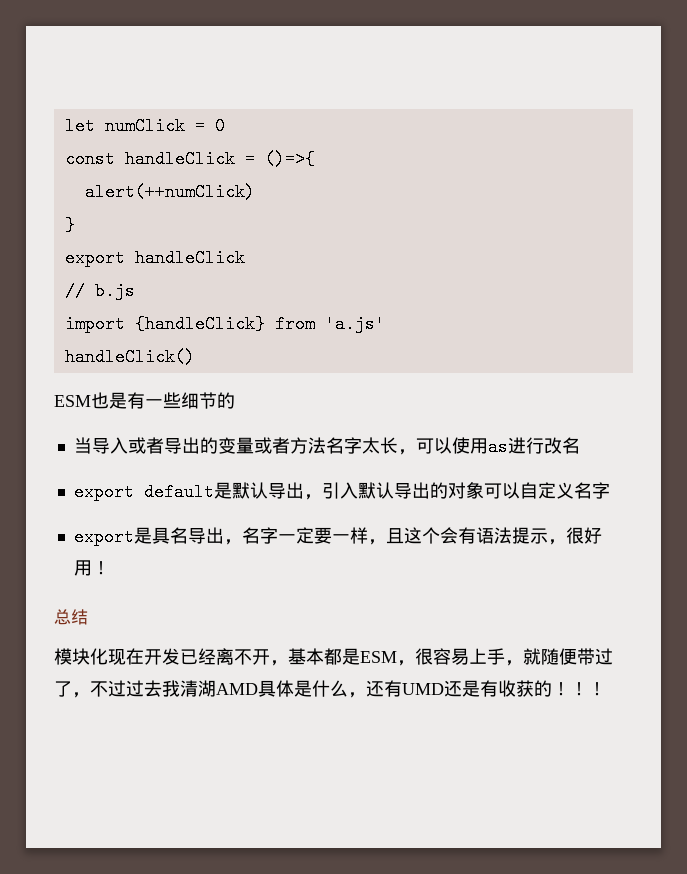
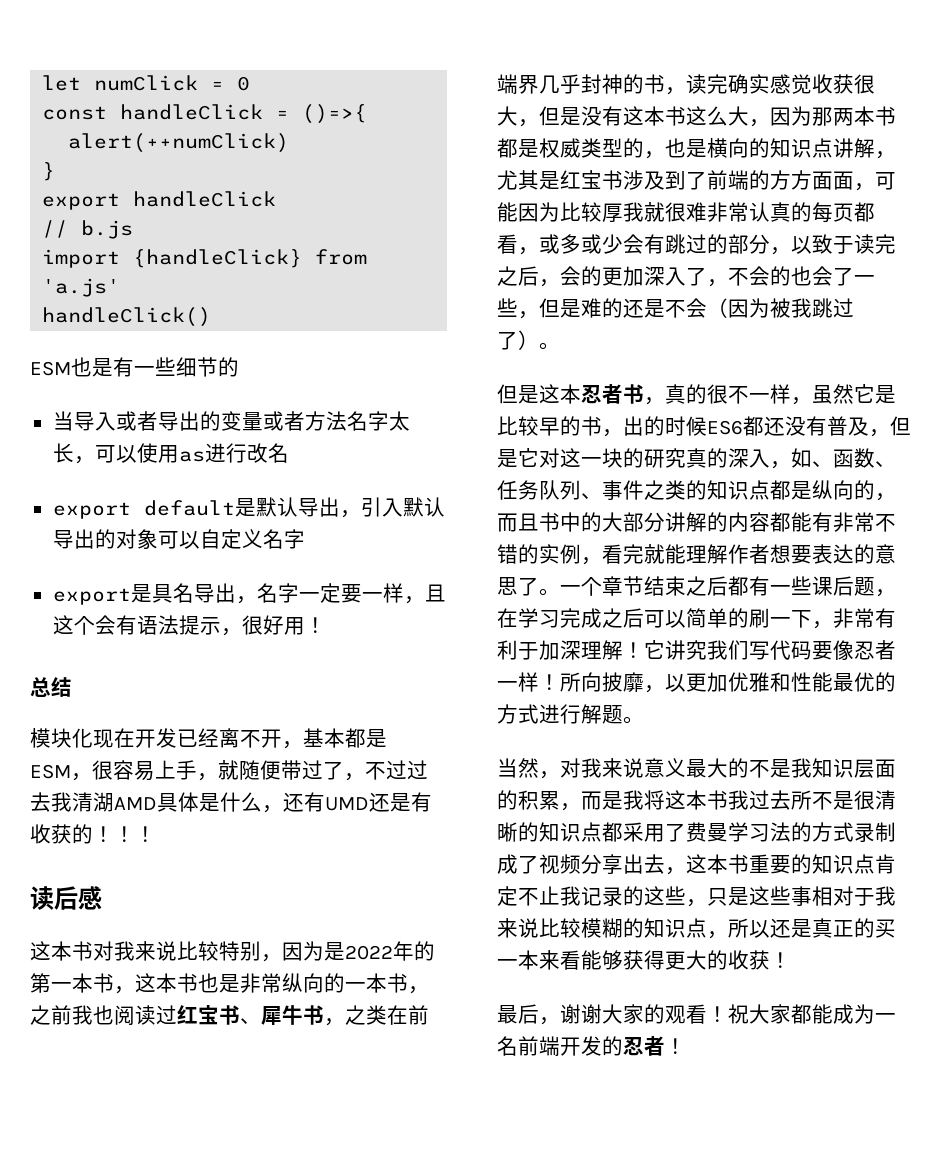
(606, 689) none -> [30,886,102,910] [30,941,435,962] [30,973,429,994] [30,1005,429,1026] [497,74,875,95] [497,106,896,127] [497,138,896,159] [497,170,896,191] [497,202,875,223] [497,234,896,255] [497,266,875,287] [497,298,854,319] [497,330,560,350] [497,384,896,405] [497,416,911,437] [497,448,896,469] [497,480,896,501] [497,512,896,532] [497,544,896,565] [497,576,896,597] [497,608,896,629] [497,640,896,660] [497,672,896,693] [497,704,644,724] [497,758,896,779] [497,790,896,811] [497,822,896,842] [497,854,896,875] [497,886,896,907] [497,918,896,939] [497,950,791,970] [497,1004,896,1025] [497,1036,686,1056] // 读后感 // 这本书对我来说比较特别，因为是2022年的第一本书，这本书也是非常纵向的一本书，之前我也阅读过红宝书、犀牛书，之类在前端界几乎封神的书，读完确实感觉收获很大，但是没有这本书这么大，因为那两本书都是权威类型的，也是横向的知识点讲解，尤其是红宝书涉及到了前端的方方面面，可能因为比较厚我就很难非常认真的每页都看，或多或少会有跳过的部分，以致于读完之后，会的更加深入了，不会的也会了一些，但是难的还是不会（因为被我跳过了）。 // 但是这本忍者书，真的很不一样，虽然它是比较早的书，出的时候ES6都还没有普及，但是它对这一块的研究真的深入，如、函数、任务队列、事件之类的知识点都是纵向的，而且书中的大部分讲解的内容都能有非常不错的实例，看完就能理解作者想要表达的意思了。一个章节结束之后都有一些课后题，在学习完成之后可以简单的刷一下，非常有利于加深理解！它讲究我们写代码要像忍者一样！所向披靡，以更加优雅和性能最优的方式进行解题。 // 当然，对我来说意义最大的不是我知识层面的积累，而是我将这本书我过去所不是很清晰的知识点都采用了费曼学习法的方式录制成了视频分享出去，这本书重要的知识点肯定不止我记录的这些，只是这些事相对于我来说比较模糊的知识点，所以还是真正的买一本来看能够获得更大的收获！ // 最后，谢谢大家的观看！祝大家都能成为一名前端开发的忍者！

